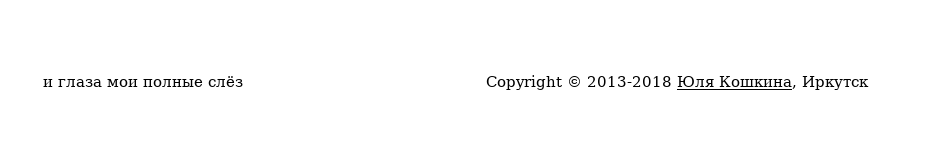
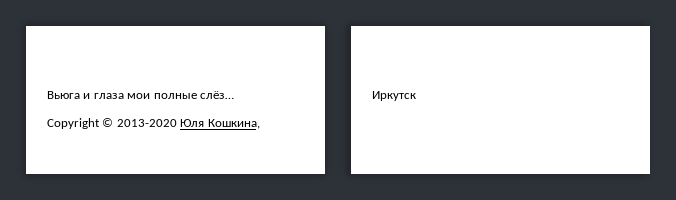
(43, 83) none -> [47,91,80,99] Вьюга
[208,76,243,87] слёз -> [199,91,234,99] слёз…
[587,76,672,87] 2013-2018 -> [116,119,177,127] 2013-2020

